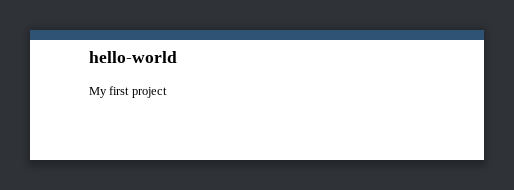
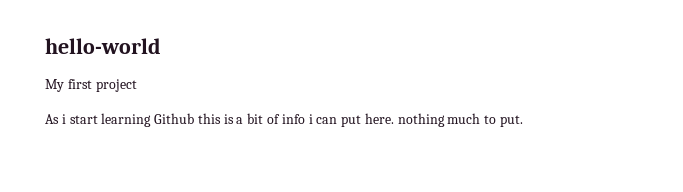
(167, 92) none -> [45,113,524,127] // As i start learning Github this is a bit of info i can put here. nothing much to put.

